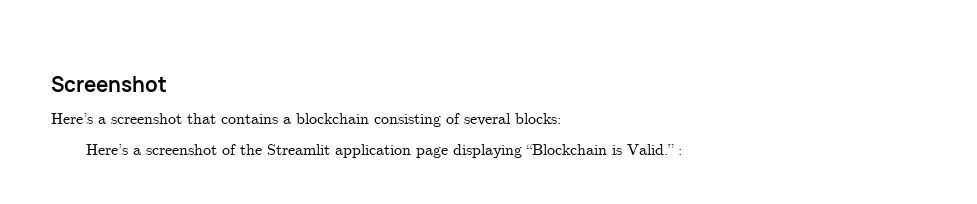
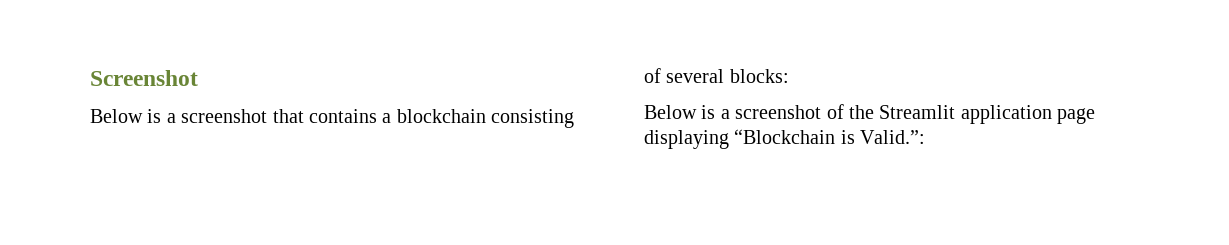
[51,113,93,124] Here’s -> [90,109,162,123] Below is
[85,144,128,155] Here’s -> [644,105,716,119] Below is
[626,144,682,155] Valid.” : -> [860,130,926,144] Valid.”:

